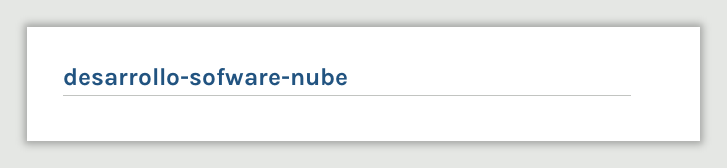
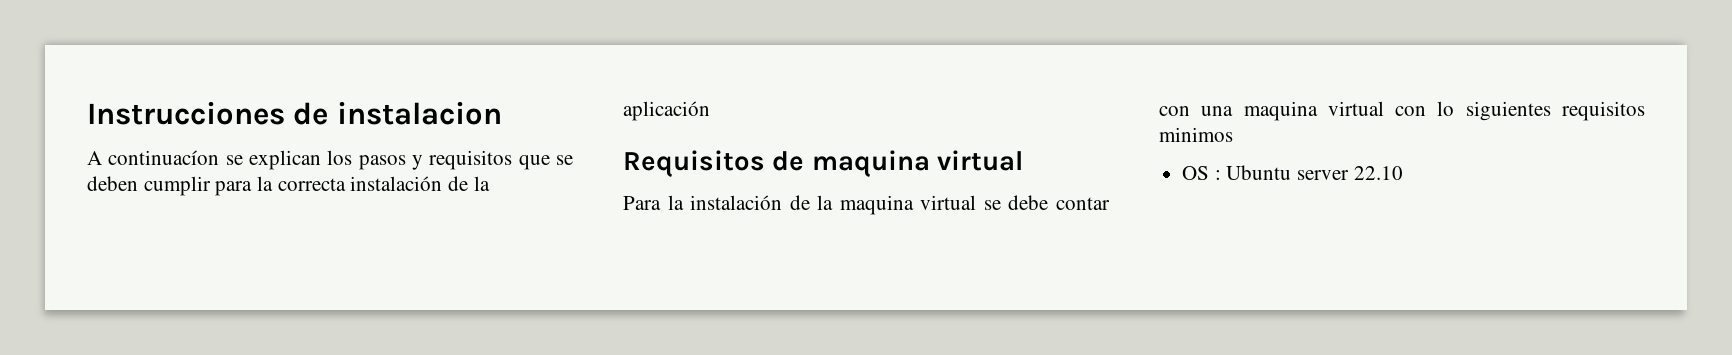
[63,68,348,86] desarrollo-sofware-nube -> [87,101,502,125] [87,150,573,170] [87,176,490,196] [623,101,710,121] [623,150,1024,177] [623,195,1110,215] [1159,101,1645,121] [1159,127,1233,142] [1182,165,1403,180] Instrucciones de instalacion // A continuacíon se explican los pasos y requisitos que se deben cumplir para la correcta instalación de la aplicación // Requisitos de maquina virtual // Para la instalación de la maquina virtual se debe contar con una maquina virtual con lo siguientes requisitos minimos // OS : Ubuntu server 22.10

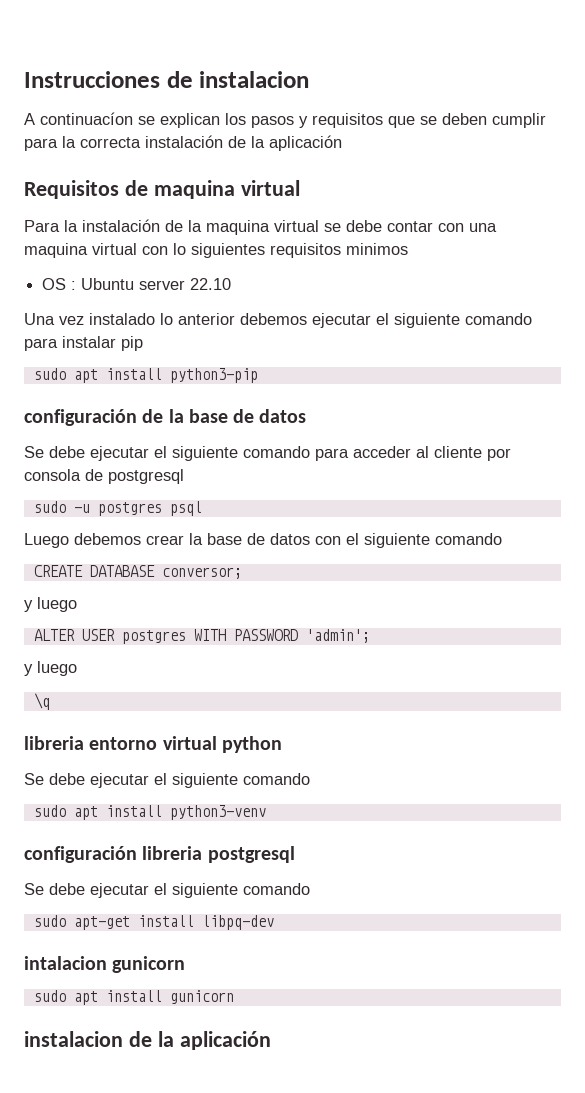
(1403, 173) none -> [24,313,532,328] [24,336,143,351] [33,368,258,383] [24,409,307,426] [24,446,511,461] [24,469,184,484] [33,501,202,516] [24,533,502,548] [33,565,242,579] [24,597,77,612] [33,629,370,644] [24,661,77,676] [33,693,50,710] [24,736,282,753] [24,773,310,788] [33,805,266,820] [24,846,295,863] [24,883,310,898] [33,915,274,930] [24,956,186,973] [33,990,234,1005] [24,1031,271,1050] // Una vez instalado lo anterior debemos ejecutar el siguiente comando para instalar pip // sudo apt install python3-pip // configuración de la base de datos // Se debe ejecutar el siguiente comando para acceder al cliente por consola de postgresql // sudo -u postgres psql // Luego debemos crear la base de datos con el siguiente comando // CREATE DATABASE conversor; // y luego // ALTER USER postgres WITH PASSWORD 'admin'; // y luego // \q // libreria entorno virtual python // Se debe ejecutar el siguiente comando // sudo apt install python3-venv // configuración libreria postgresql // Se debe ejecutar el siguiente comando // sudo apt-get install libpq-dev // intalacion gunicorn // sudo apt install gunicorn // instalacion de la aplicación

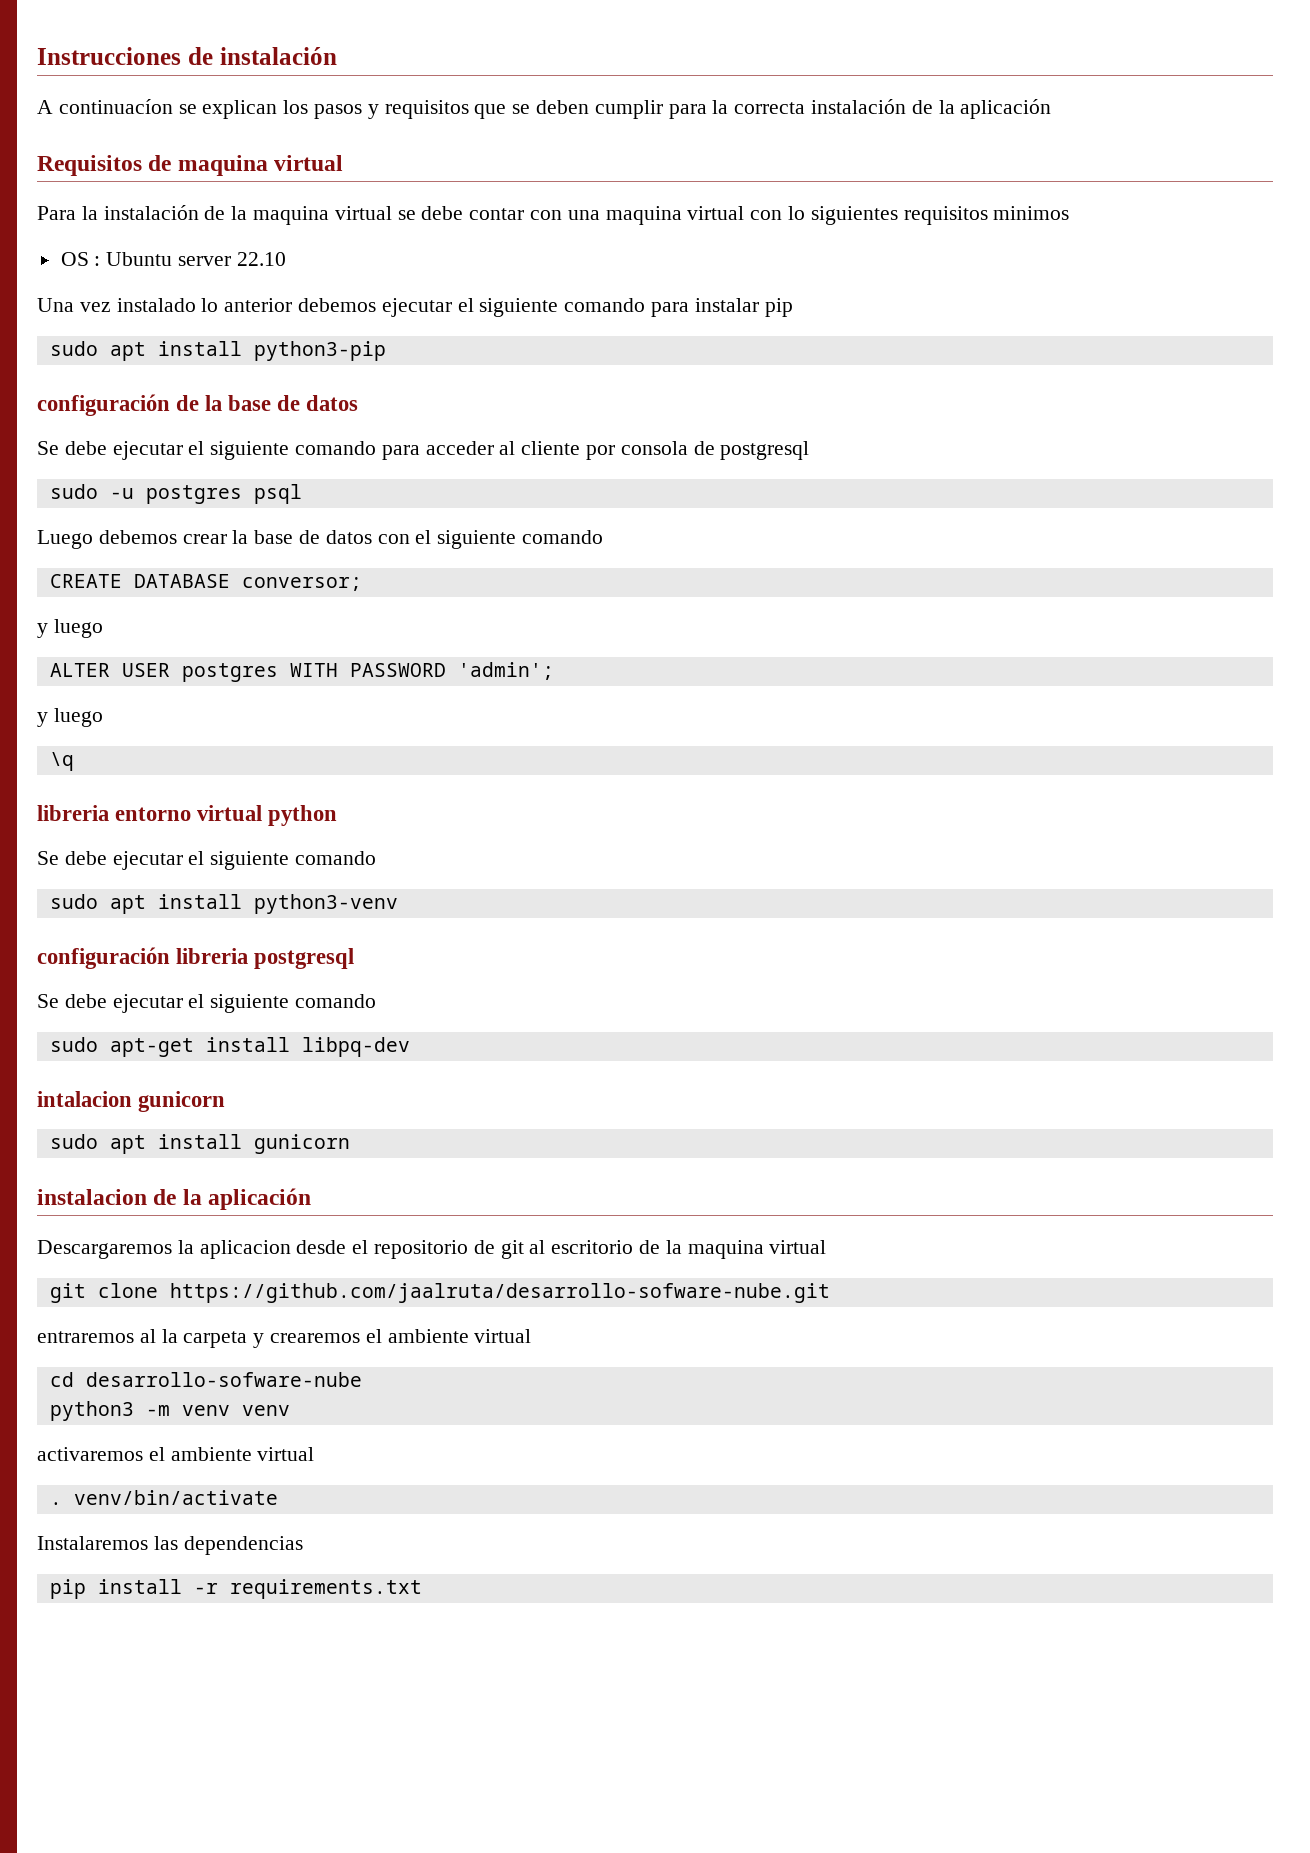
[199,71,310,88] instalacion -> [219,47,337,65] instalación
(271, 1040) none -> [37,1240,827,1259] [49,1283,830,1303] [37,1329,532,1348] [49,1372,362,1387] [49,1401,290,1421] [37,1447,315,1461] [49,1490,278,1505] [37,1536,303,1555] [49,1579,422,1599] // Descargaremos la aplicacion desde el repositorio de git al escritorio de la maquina virtual // git clone https://github.com/jaalruta/desarrollo-sofware-nube.git // entraremos al la carpeta y crearemos el ambiente virtual // cd desarrollo-sofware-nube // python3 -m venv venv // activaremos el ambiente virtual // . venv/bin/activate // Instalaremos las dependencias // pip install -r requirements.txt

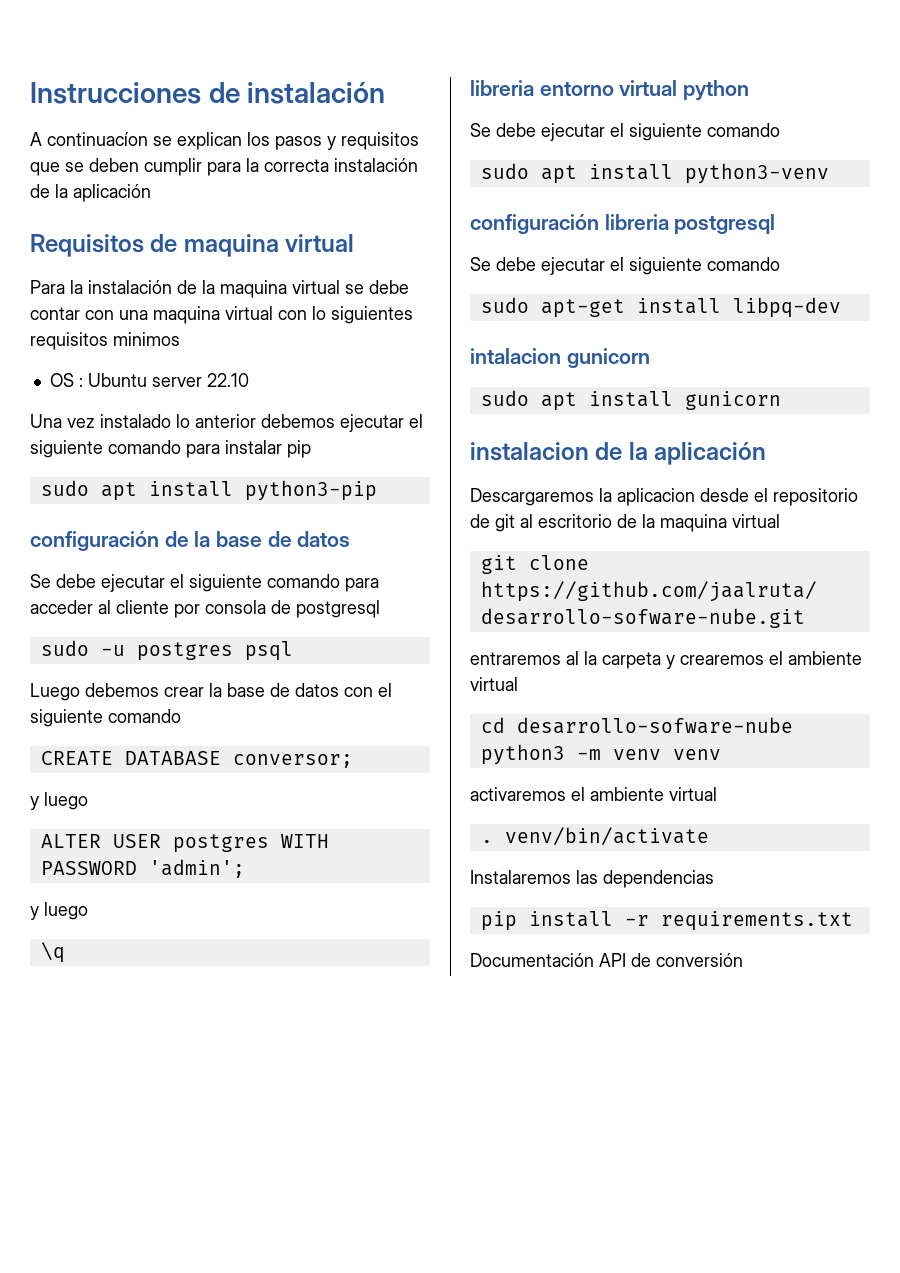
(422, 1589) none -> [470,953,743,967] // Documentación API de conversión

